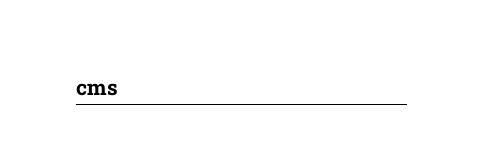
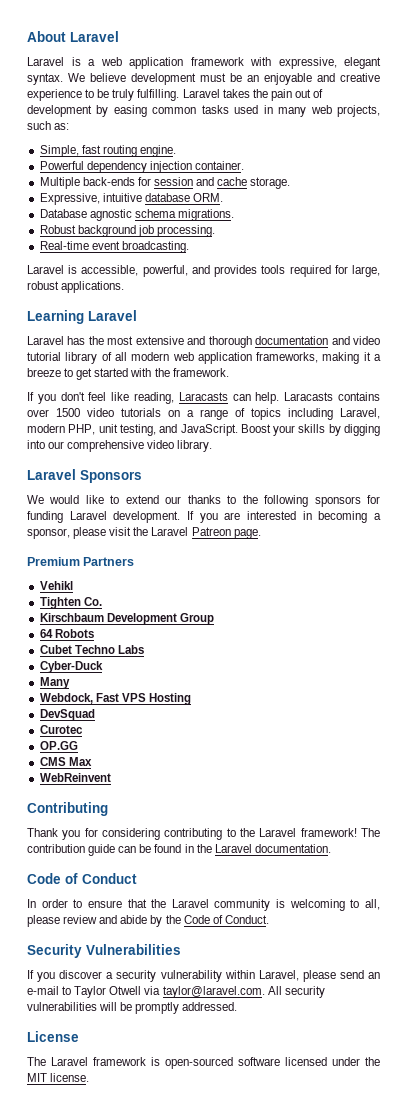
[76,83,118,96] cms -> [27,31,119,42] [27,57,381,69] [27,73,380,85] [27,89,324,101] [27,105,381,117] [27,121,70,130] [39,145,176,157] [39,161,244,173] [39,177,291,189] [39,193,223,205] [39,209,234,221] [39,225,215,237] [39,241,189,253] [27,265,381,277] [27,281,125,293] [27,310,137,324] [27,336,381,348] [27,352,382,364] [27,368,229,380] [27,392,381,404] [27,408,380,420] [27,424,381,436] [27,440,213,452] [27,469,142,483] [27,495,380,507] [27,511,382,523] [27,527,261,539] [27,557,135,566] [39,581,73,590] [39,597,102,609] [39,613,214,625] [39,629,94,638] [39,645,144,654] [39,661,103,673] [39,677,70,689] [39,693,191,705] [39,709,95,721] [39,725,83,734] [39,741,78,750] [39,757,92,766] [39,773,111,782] [27,802,108,816] [27,828,380,840] [27,844,331,856] [27,873,137,884] [27,899,380,911] [27,915,269,927] [27,944,181,958] [27,970,380,982] [27,986,325,998] [27,1002,238,1014] [27,1031,79,1042] [27,1057,380,1069] [27,1073,90,1082] About Laravel // Laravel is a web application framework with expressive, elegant syntax. We believe development must be an enjoyable and creative experience to be truly fulfilling. Laravel takes the pain out of development by easing common tasks used in many web projects, such as: // Simple, fast routing engine. // Powerful dependency injection container. // Multiple back-ends for session and cache storage. // Expressive, intuitive database ORM. // Database agnostic schema migrations. // Robust background job processing. // Real-time event broadcasting. // Laravel is accessible, powerful, and provides tools required for large, robust applications. // Learning Laravel // Laravel has the most extensive and thorough documentation and video tutorial library of all modern web application frameworks, making it a breeze to get started with the framework. // If you don't feel like reading, Laracasts can help. Laracasts contains over 1500 video tutorials on a range of topics including Laravel, modern PHP, unit testing, and JavaScript. Boost your skills by digging into our comprehensive video library. // Laravel Sponsors // We would like to extend our thanks to the following sponsors for funding Laravel development. If you are interested in becoming a sponsor, please visit the Laravel Patreon page. // Premium Partners // Vehikl // Tighten Co. // Kirschbaum Development Group // 64 Robots // Cubet Techno Labs // Cyber-Duck // Many // Webdock, Fast VPS Hosting // DevSquad // Curotec // OP.GG // CMS Max // WebReinvent // Contributing // Thank you for considering contributing to the Laravel framework! The contribution guide can be found in the Laravel documentation. // Code of Conduct // In order to ensure that the Laravel community is welcoming to all, please review and abide by the Code of Conduct. // Security Vulnerabilities // If you discover a security vulnerability within Laravel, please send an e-mail to Taylor Otwell via taylor@laravel.com. All security vulnerabilities will be promptly addressed. // License // The Laravel framework is open-sourced software licensed under the MIT license.

